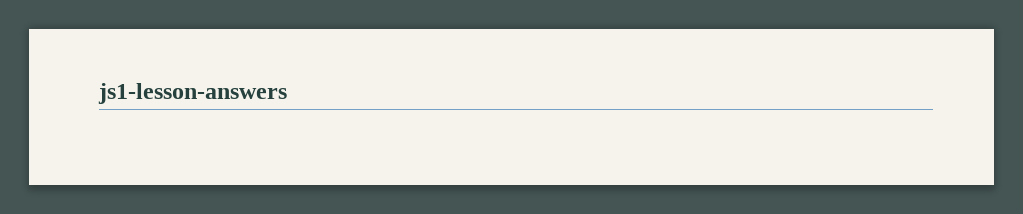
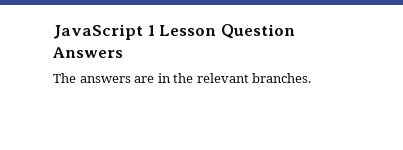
[98,83,287,104] js1-lesson-answers -> [53,24,295,40] [52,47,123,58] [53,73,312,83] JavaScript 1 Lesson Question Answers // The answers are in the relevant branches.

